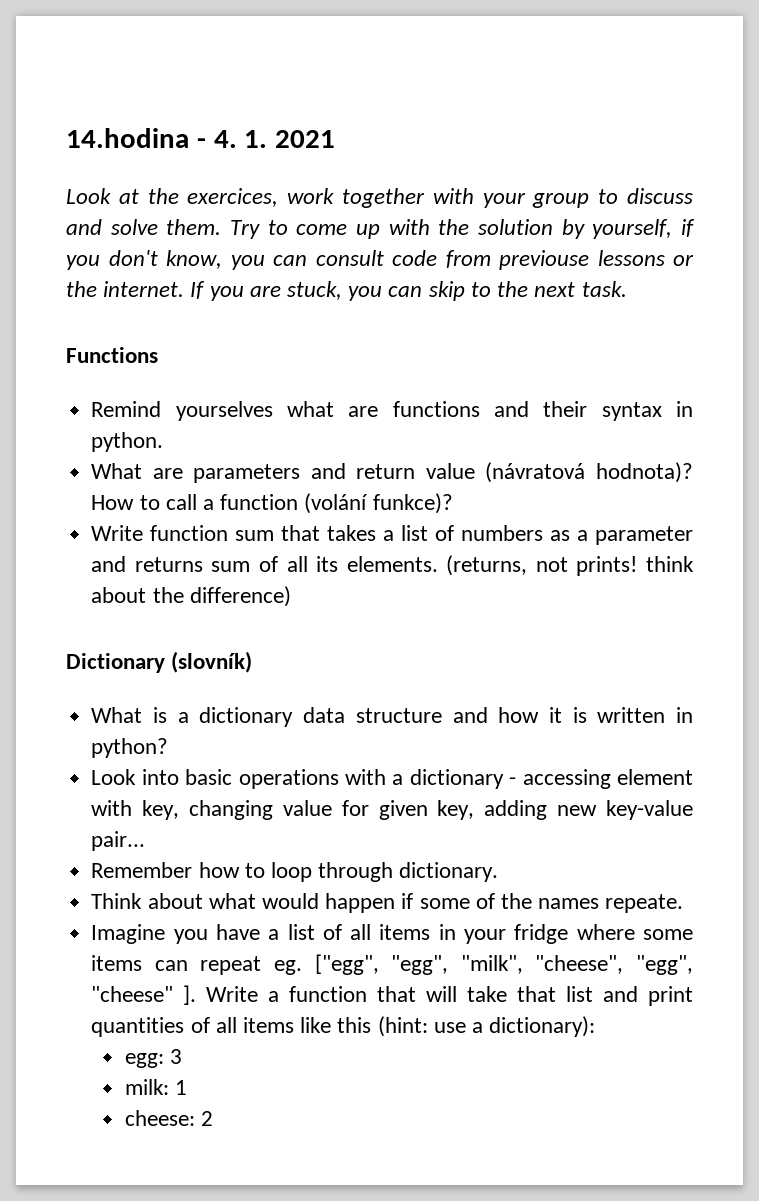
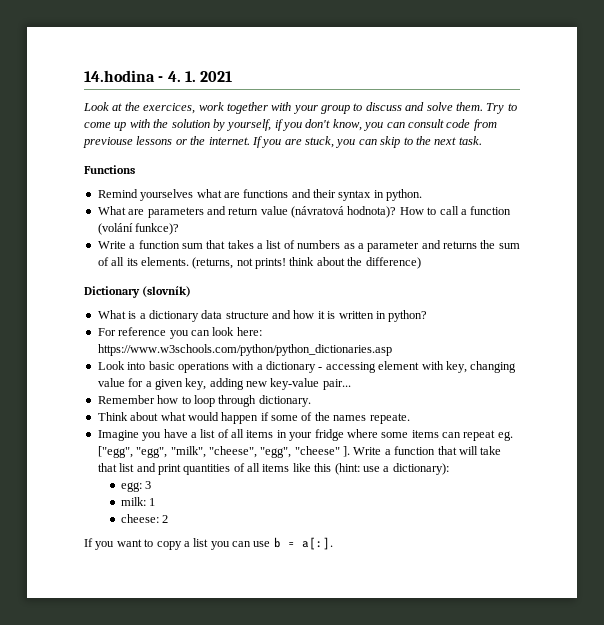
(144, 533) none -> [129,243,136,249] a
(203, 564) none -> [480,240,496,249] the
(169, 748) none -> [97,327,262,339] [97,344,392,356] // For reference you can look here: https://www.w3schools.com/python/python_dictionaries.asp
(369, 808) none -> [145,381,152,387] a
(213, 1118) none -> [84,537,333,550] // If you want to copy a list you can use b = a[:].

